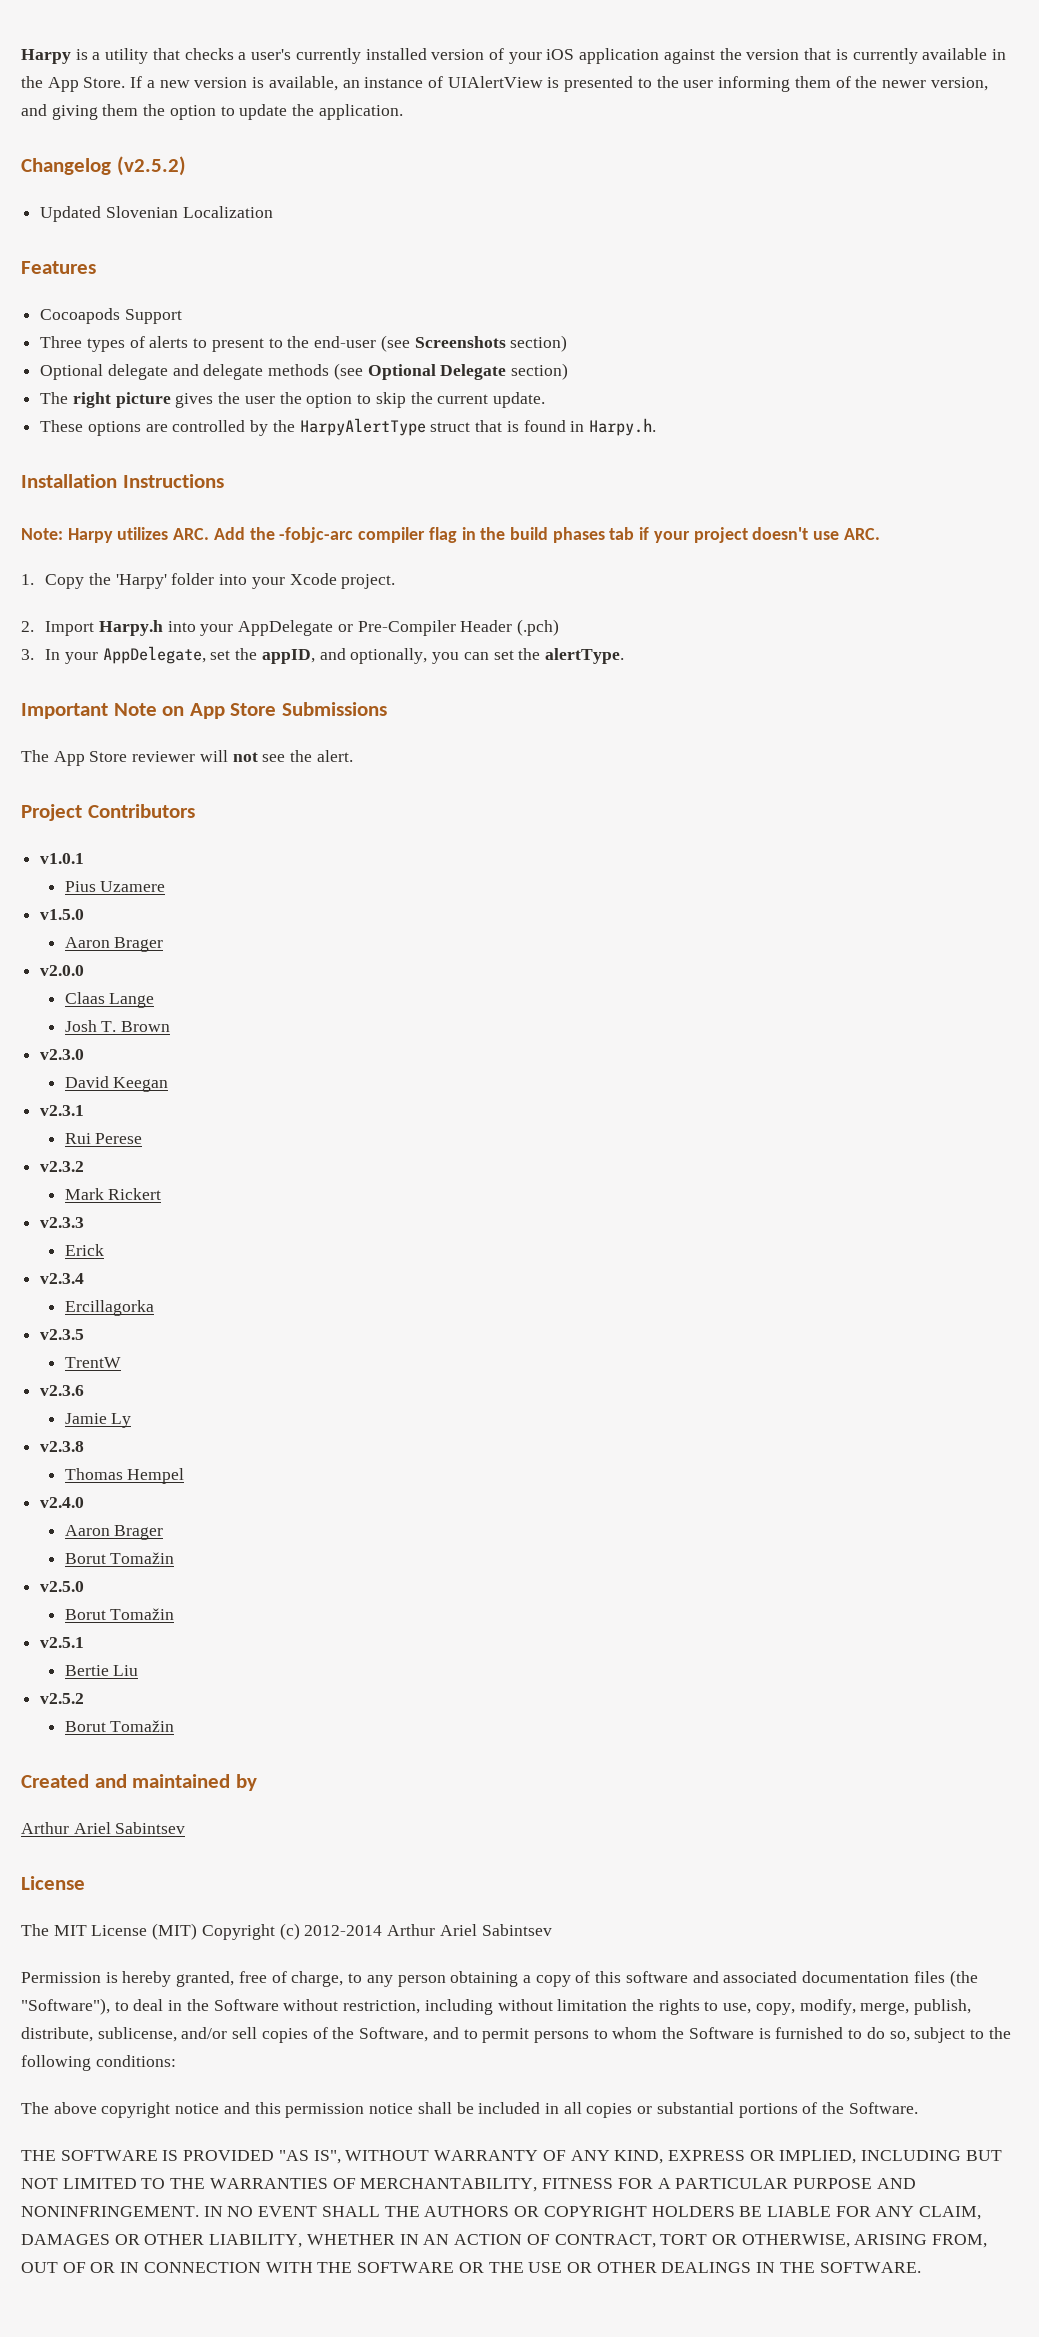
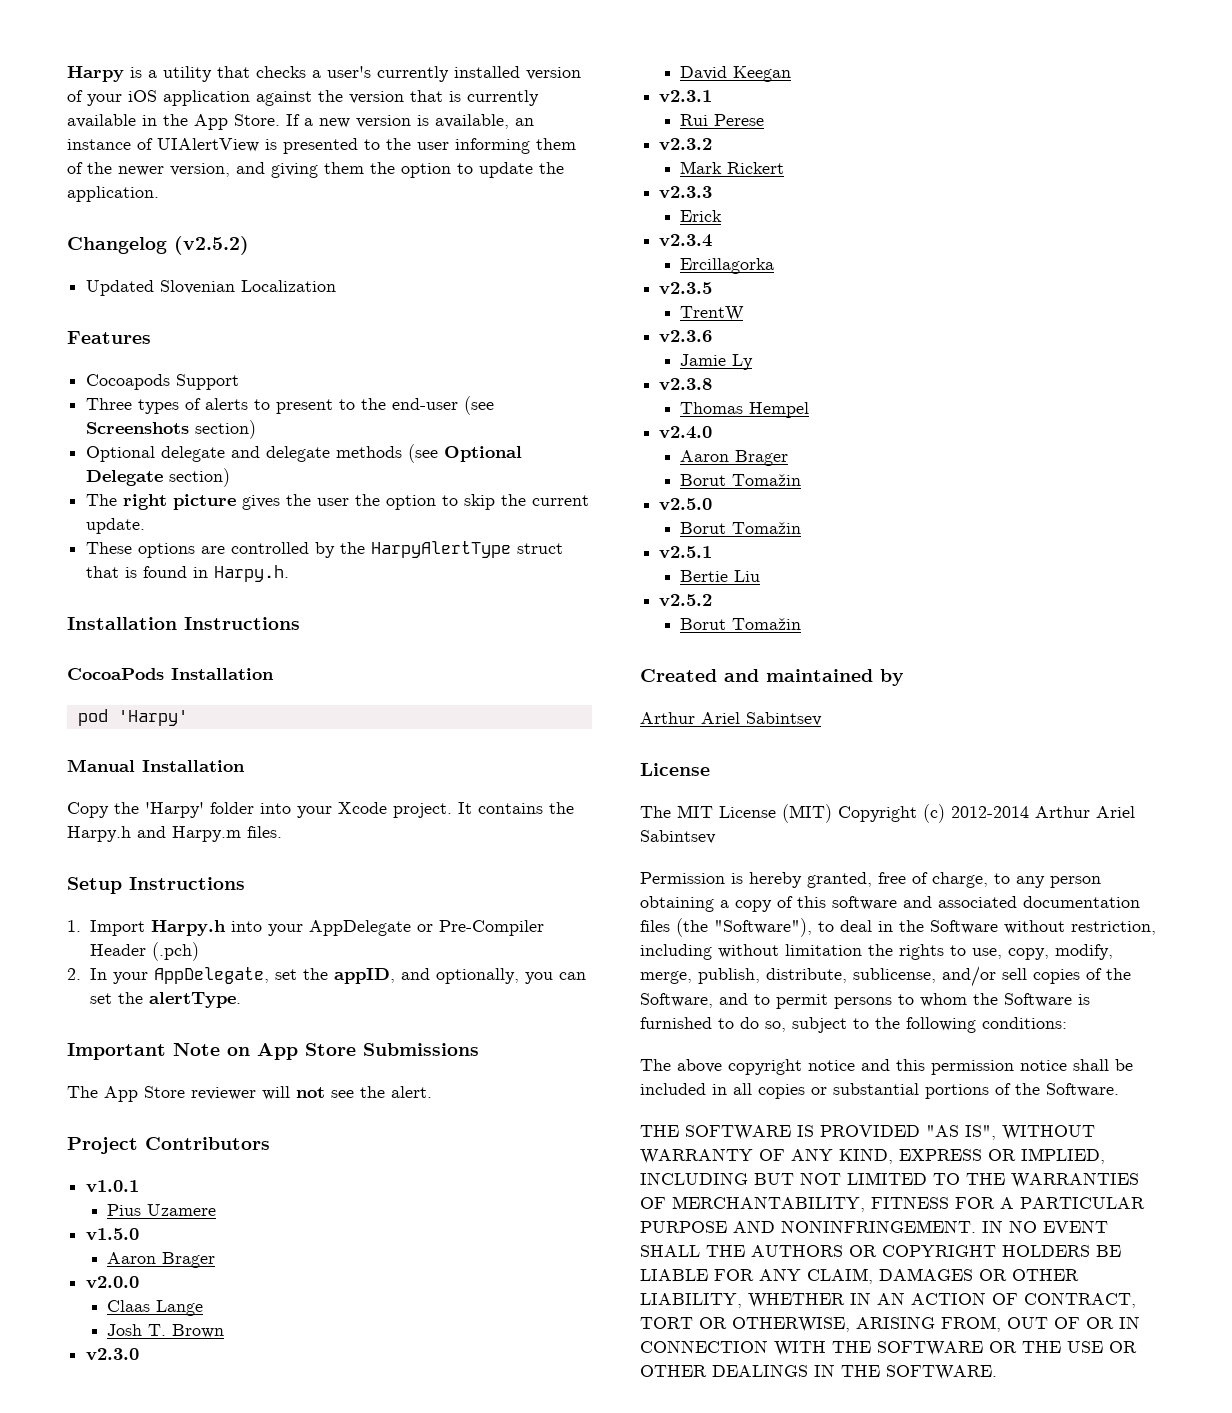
[21,527,880,543] [21,574,34,585] Note: Harpy utilizes ARC. Add the -fobjc-arc compiler flag in the build phases tab if your project doesn't use ARC. // 1. -> [67,668,274,680] [77,709,188,726] [67,759,245,772] CocoaPods Installation // pod 'Harpy' // Manual Installation //
[21,621,34,632] // 2. -> [458,802,574,814] [67,826,282,842] [67,877,245,894] [67,920,81,932] It contains the Harpy.h and Harpy.m files. // Setup Instructions // 1.
[21,649,34,660] 3. -> [67,968,81,980] 2.

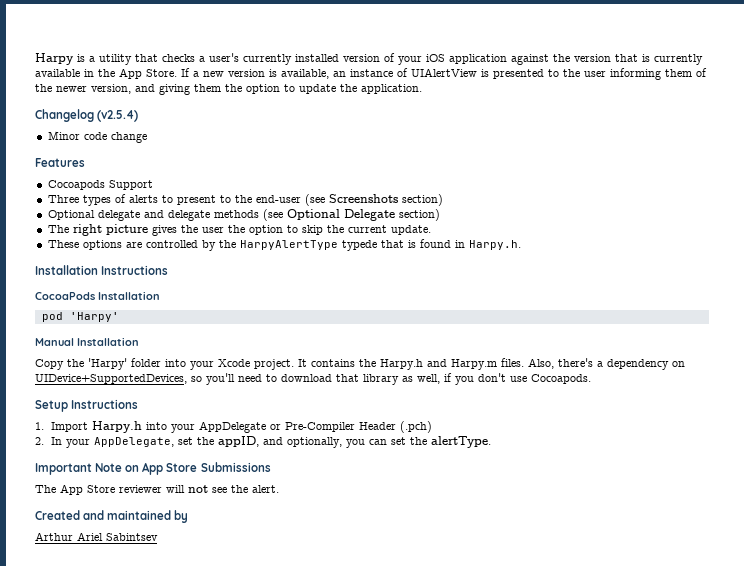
[174,236,249,255] [86,280,337,296] (v2.5.2) // Updated Slovenian Localization -> [97,110,139,122] [47,131,147,143] (v2.5.4) // Minor code change
[517,543,564,554] struct -> [341,240,377,251] typede
(282, 832) none -> [528,358,685,370] [35,373,591,385] Also, there's a dependency on UIDevice+SupportedDevices, so you'll need to download that library as well, if you don't use Cocoapods.
[67,1137,270,1154] [86,1180,140,1193] [107,1204,217,1216] [86,1228,140,1241] [107,1252,216,1268] [86,1276,140,1289] [107,1300,204,1316] [107,1324,225,1338] [86,1348,140,1361] [680,66,792,82] [659,90,713,103] [680,114,765,126] [659,138,713,151] [680,161,785,174] [659,186,713,199] [680,210,723,222] [659,234,713,247] [680,258,775,274] [659,282,713,295] [680,306,745,321] [659,330,713,343] [680,354,754,370] [659,378,713,391] [680,402,810,418] [659,426,713,439] [680,450,789,466] [680,474,802,486] [659,498,713,511] [680,522,802,534] [659,546,713,559] [680,570,761,582] [659,594,713,607] [680,618,802,630] // Project Contributors // v1.0.1 // Pius Uzamere // v1.5.0 // Aaron Brager // v2.0.0 // Claas Lange // Josh T. Brown // v2.3.0 // David Keegan // v2.3.1 // Rui Perese // v2.3.2 // Mark Rickert // v2.3.3 // Erick // v2.3.4 // Ercillagorka // v2.3.5 // TrentW // v2.3.6 // Jamie Ly // v2.3.8 // Thomas Hempel // v2.4.0 // Aaron Brager // Borut Tomažin // v2.5.0 // Borut Tomažin // v2.5.1 // Bertie Liu // v2.5.2 // Borut Tomažin -> (279, 489) none
[640,763,710,776] [640,804,1135,823] [640,830,716,844] [640,872,1101,888] [640,896,1140,912] [640,918,1156,937] [640,944,1113,960] [640,966,1131,987] [640,993,1090,1009] [640,1017,1067,1033] [640,1059,1133,1075] [640,1083,1119,1099] [640,1125,1095,1140] [640,1148,1105,1164] [640,1172,1139,1188] [640,1196,1145,1212] [640,1220,1108,1233] [640,1245,1121,1257] [640,1268,1079,1284] [640,1292,1136,1308] [640,1316,1140,1332] [640,1340,1137,1356] [640,1364,997,1380] // License // The MIT License (MIT) Copyright (c) 2012-2014 Arthur Ariel Sabintsev // Permission is hereby granted, free of charge, to any person obtaining a copy of this software and associated documentation files (the "Software"), to deal in the Software without restriction, including without limitation the rights to use, copy, modify, merge, publish, distribute, sublicense, and/or sell copies of the Software, and to permit persons to whom the Software is furnished to do so, subject to the following conditions: // The above copyright notice and this permission notice shall be included in all copies or substantial portions of the Software. // THE SOFTWARE IS PROVIDED "AS IS", WITHOUT WARRANTY OF ANY KIND, EXPRESS OR IMPLIED, INCLUDING BUT NOT LIMITED TO THE WARRANTIES OF MERCHANTABILITY, FITNESS FOR A PARTICULAR PURPOSE AND NONINFRINGEMENT. IN NO EVENT SHALL THE AUTHORS OR COPYRIGHT HOLDERS BE LIABLE FOR ANY CLAIM, DAMAGES OR OTHER LIABILITY, WHETHER IN AN ACTION OF CONTRACT, TORT OR OTHERWISE, ARISING FROM, OUT OF OR IN CONNECTION WITH THE SOFTWARE OR THE USE OR OTHER DEALINGS IN THE SOFTWARE. -> (158, 537) none

